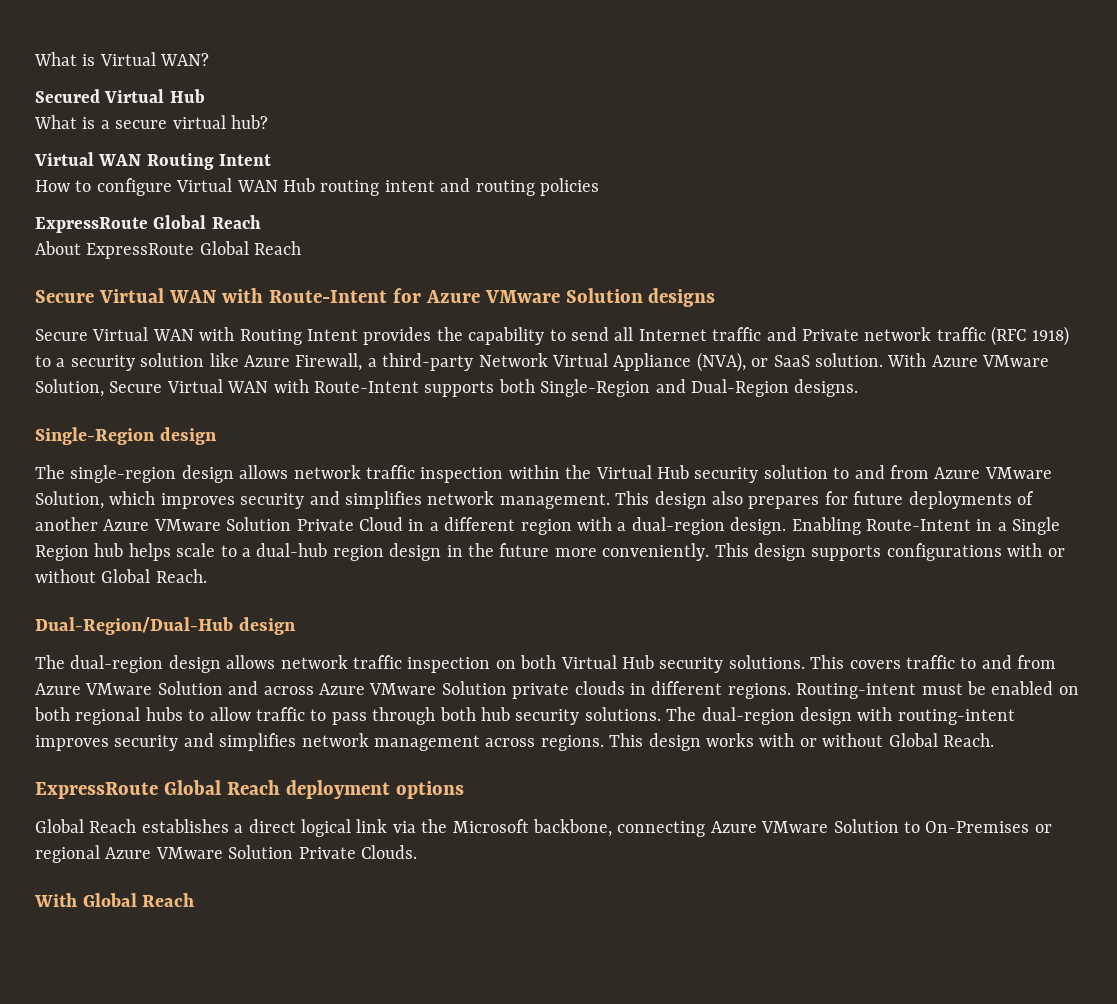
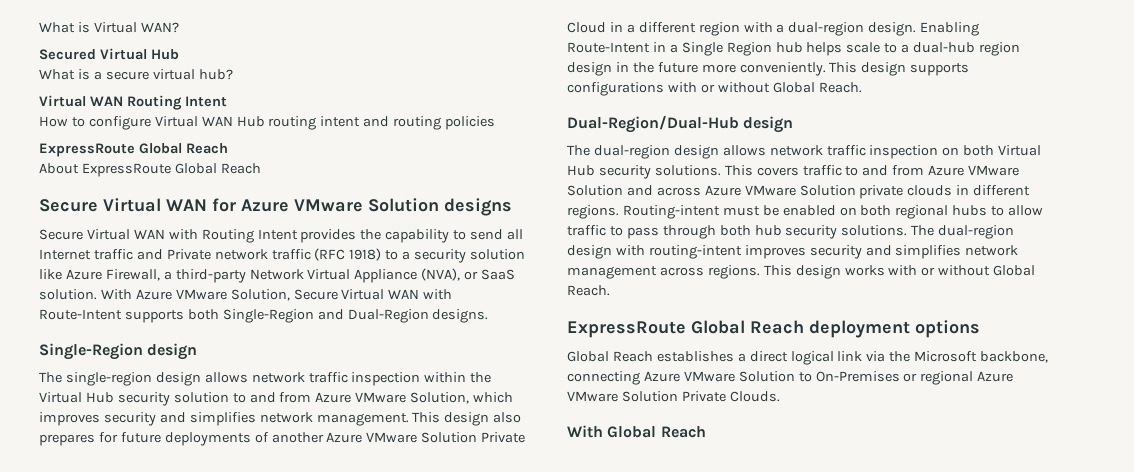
[221,288,387,303] with Route-Intent -> (207, 205) none

